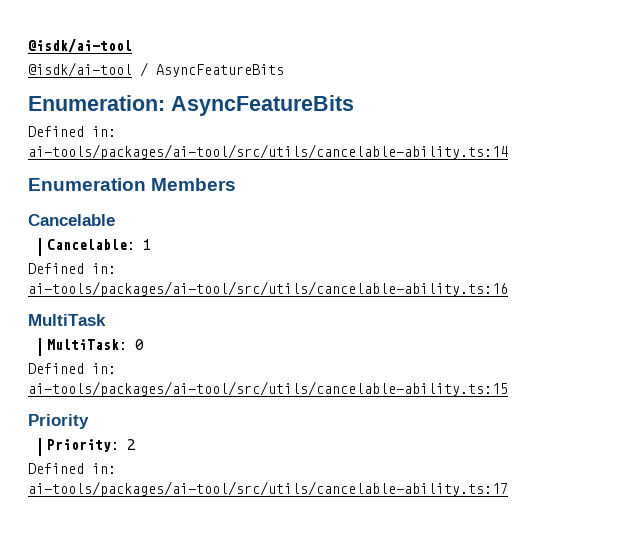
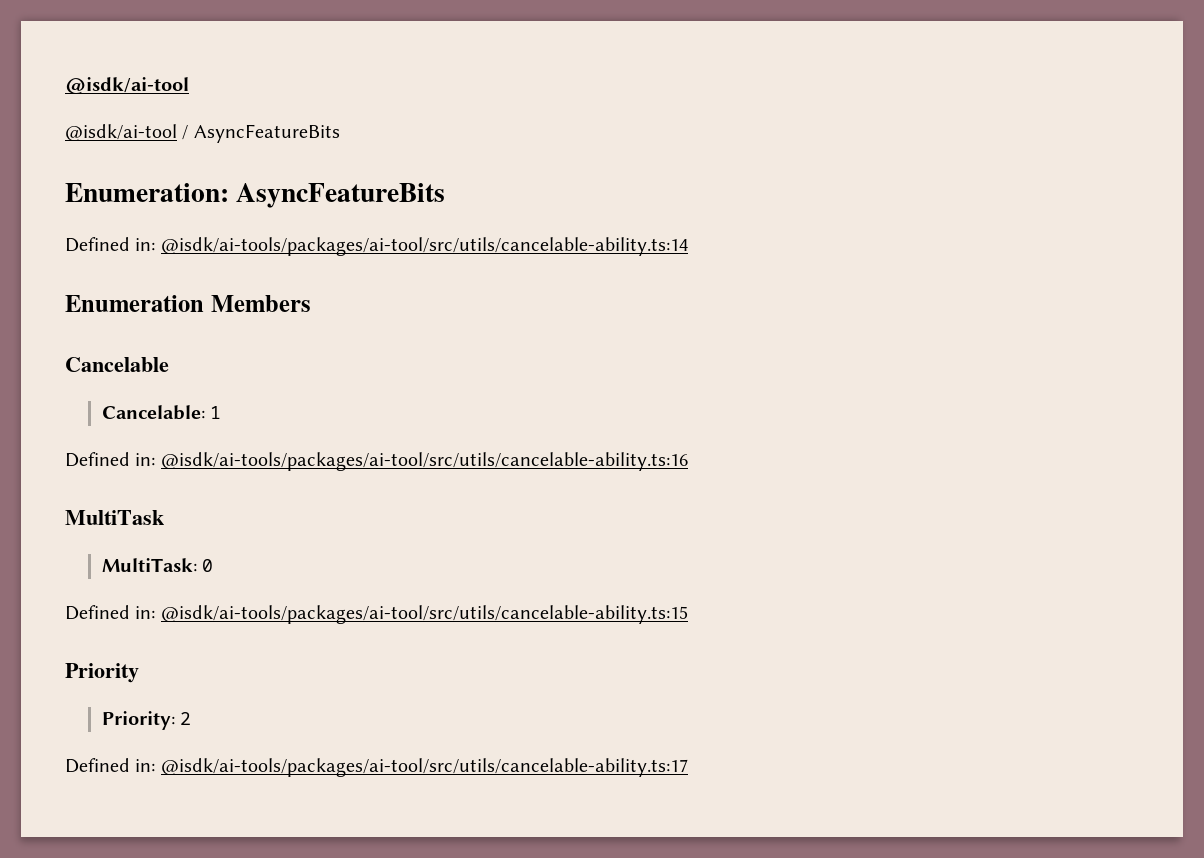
[28,144,508,160] ai-tools/packages/ai-tool/src/utils/cancelable-ability.ts:14 -> [160,237,688,256] @isdk/ai-tools/packages/ai-tool/src/utils/cancelable-ability.ts:14
[28,281,508,297] ai-tools/packages/ai-tool/src/utils/cancelable-ability.ts:16 -> [160,452,688,471] @isdk/ai-tools/packages/ai-tool/src/utils/cancelable-ability.ts:16
[28,381,508,397] ai-tools/packages/ai-tool/src/utils/cancelable-ability.ts:15 -> [160,605,688,624] @isdk/ai-tools/packages/ai-tool/src/utils/cancelable-ability.ts:15
[28,481,508,497] ai-tools/packages/ai-tool/src/utils/cancelable-ability.ts:17 -> [160,758,688,777] @isdk/ai-tools/packages/ai-tool/src/utils/cancelable-ability.ts:17

